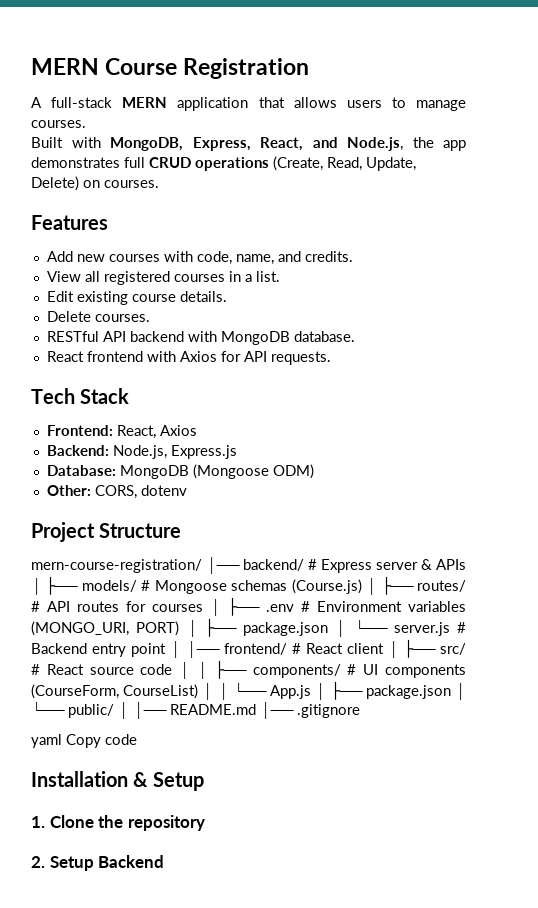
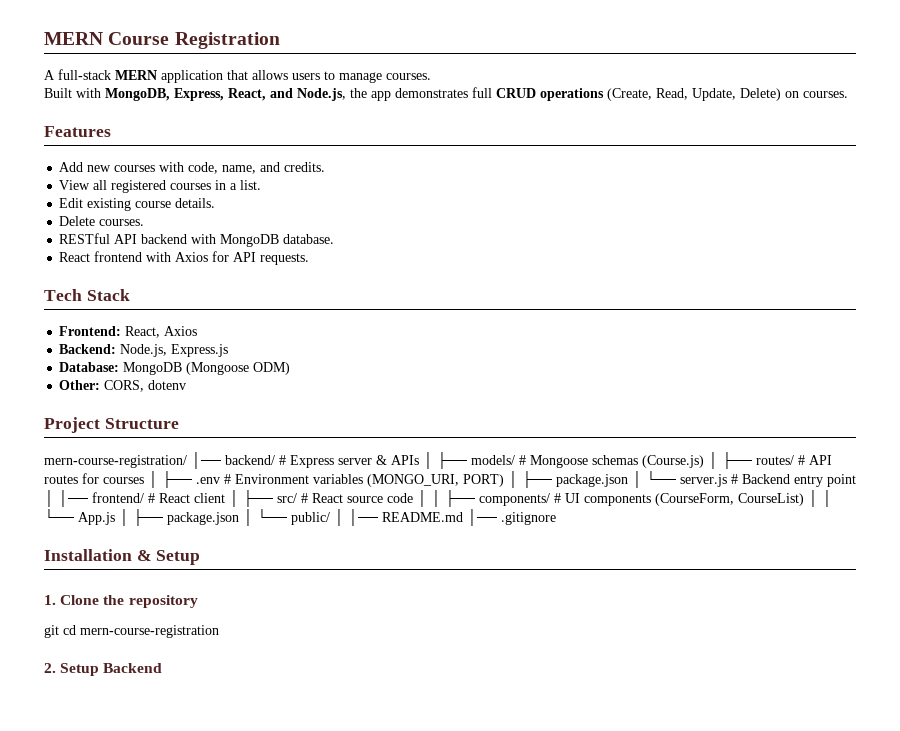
[31,734,137,748] // yaml Copy code -> (556, 518) none
(205, 823) none -> [44,625,219,638] // git cd mern-course-registration

